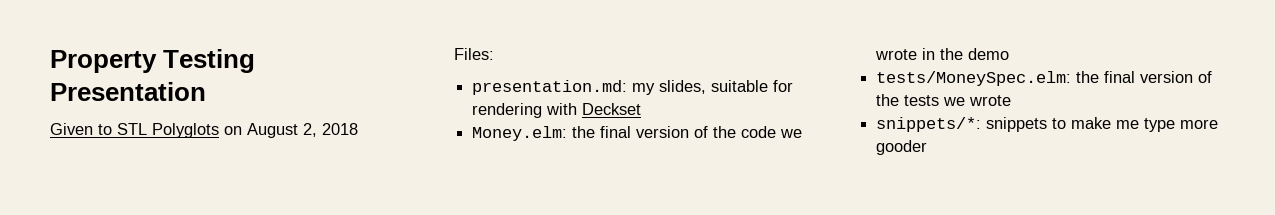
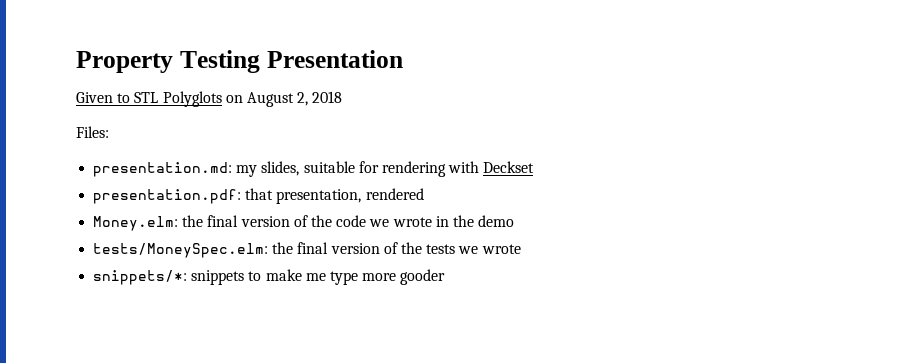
(642, 109) none -> [93,188,424,204] // presentation.pdf: that presentation, rendered

